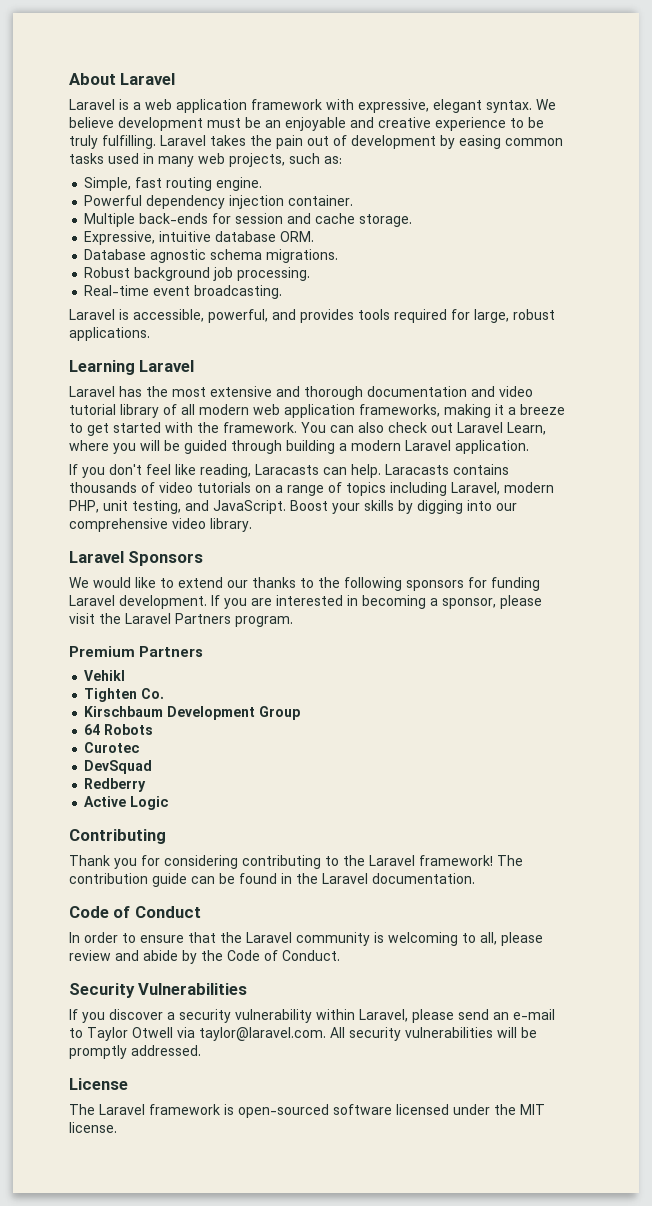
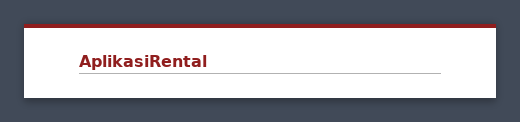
[69,73,176,85] [69,99,556,113] [69,117,544,131] [69,135,563,149] [69,153,342,167] [84,177,263,191] [84,195,354,209] [84,213,413,227] [84,231,315,245] [84,249,339,263] [84,267,311,281] [84,285,283,299] [69,309,555,323] [69,327,150,341] [69,360,195,375] [69,386,533,400] [69,404,565,418] [69,422,546,436] [69,440,529,454] [69,464,509,478] [69,482,554,496] [69,500,517,514] [69,518,252,532] [69,551,204,566] [69,577,540,591] [69,595,542,609] [69,613,293,627] [69,646,204,657] [84,670,126,681] [84,688,165,702] [84,706,301,720] [84,724,154,735] [84,742,140,753] [84,760,153,774] [84,778,147,792] [84,796,169,810] [69,829,166,844] [69,855,523,869] [69,873,475,887] [69,906,201,918] [69,932,543,946] [69,950,340,964] [69,983,248,998] [69,1009,555,1023] [69,1027,537,1041] [69,1045,201,1059] [69,1078,128,1090] [69,1104,545,1118] [69,1122,117,1133] About Laravel // Laravel is a web application framework with expressive, elegant syntax. We believe development must be an enjoyable and creative experience to be truly fulfilling. Laravel takes the pain out of development by easing common tasks used in many web projects, such as: // Simple, fast routing engine. // Powerful dependency injection container. // Multiple back-ends for session and cache storage. // Expressive, intuitive database ORM. // Database agnostic schema migrations. // Robust background job processing. // Real-time event broadcasting. // Laravel is accessible, powerful, and provides tools required for large, robust applications. // Learning Laravel // Laravel has the most extensive and thorough documentation and video tutorial library of all modern web application frameworks, making it a breeze to get started with the framework. You can also check out Laravel Learn, where you will be guided through building a modern Laravel application. // If you don't feel like reading, Laracasts can help. Laracasts contains thousands of video tutorials on a range of topics including Laravel, modern PHP, unit testing, and JavaScript. Boost your skills by digging into our comprehensive video library. // Laravel Sponsors // We would like to extend our thanks to the following sponsors for funding Laravel development. If you are interested in becoming a sponsor, please visit the Laravel Partners program. // Premium Partners // Vehikl // Tighten Co. // Kirschbaum Development Group // 64 Robots // Curotec // DevSquad // Redberry // Active Logic // Contributing // Thank you for considering contributing to the Laravel framework! The contribution guide can be found in the Laravel documentation. // Code of Conduct // In order to ensure that the Laravel community is welcoming to all, please review and abide by the Code of Conduct. // Security Vulnerabilities // If you discover a security vulnerability within Laravel, please send an e-mail to Taylor Otwell via taylor@laravel.com. All security vulnerabilities will be promptly addressed. // License // The Laravel framework is open-sourced software licensed under the MIT license. -> [79,55,207,70] AplikasiRental

